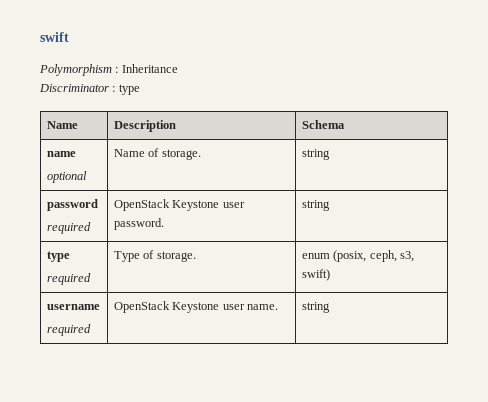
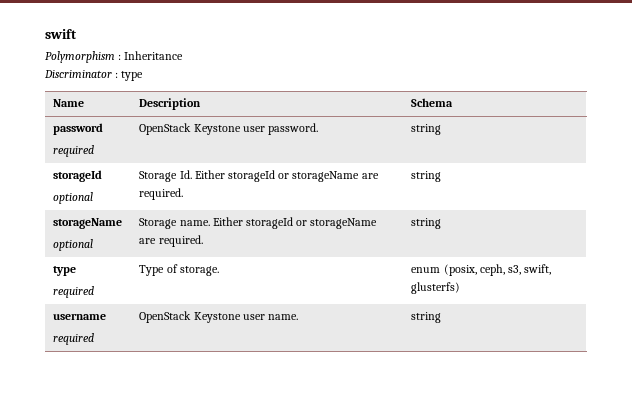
[46,151,76,157] [46,171,87,183] [113,148,201,160] [301,149,330,160] // name // optional | Name of storage. | string -> (454, 102) none
(330, 205) none -> [53,170,103,182] [53,192,94,204] [139,170,379,182] [139,188,184,200] [411,171,442,182] [53,218,123,229] [53,239,94,251] [139,217,378,229] [139,235,203,247] [411,218,442,229] // storageId // optional | Storage Id. Either storageId or storageName are required. | string // storageName // optional | Storage name. Either storageId or storageName are required. | string
[301,269,330,281] swift) -> [524,264,552,275] [411,282,461,294] swift, glusterfs)

